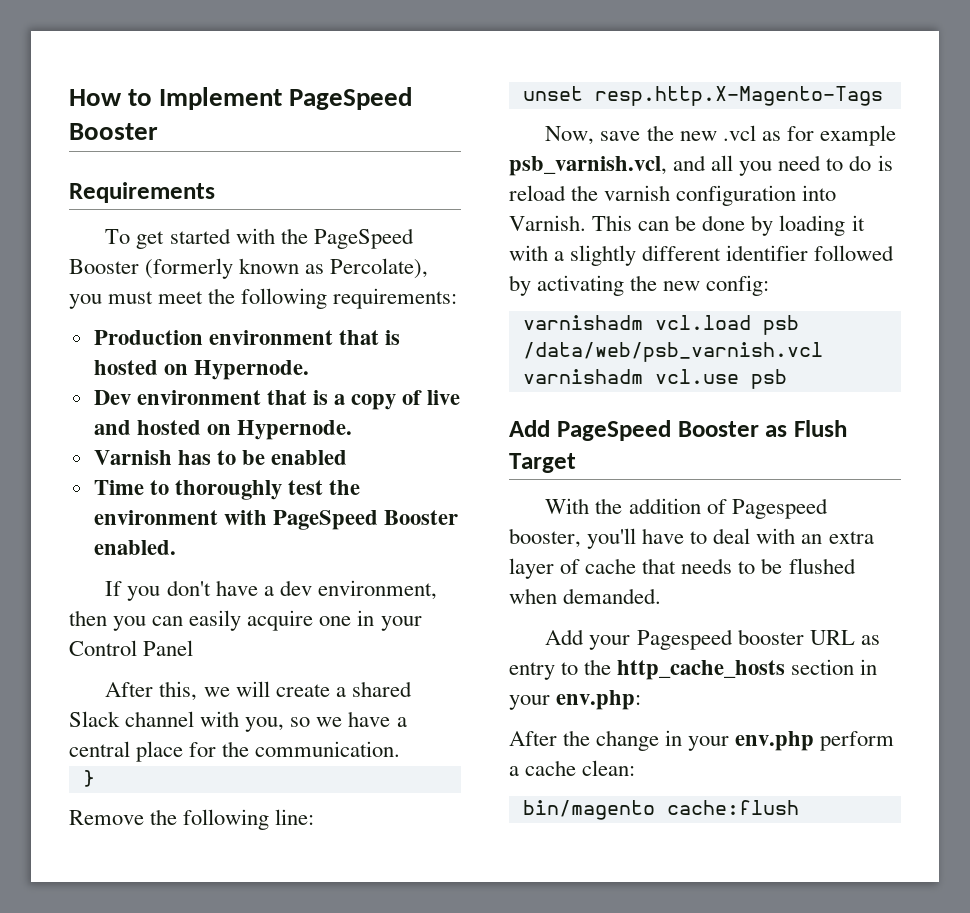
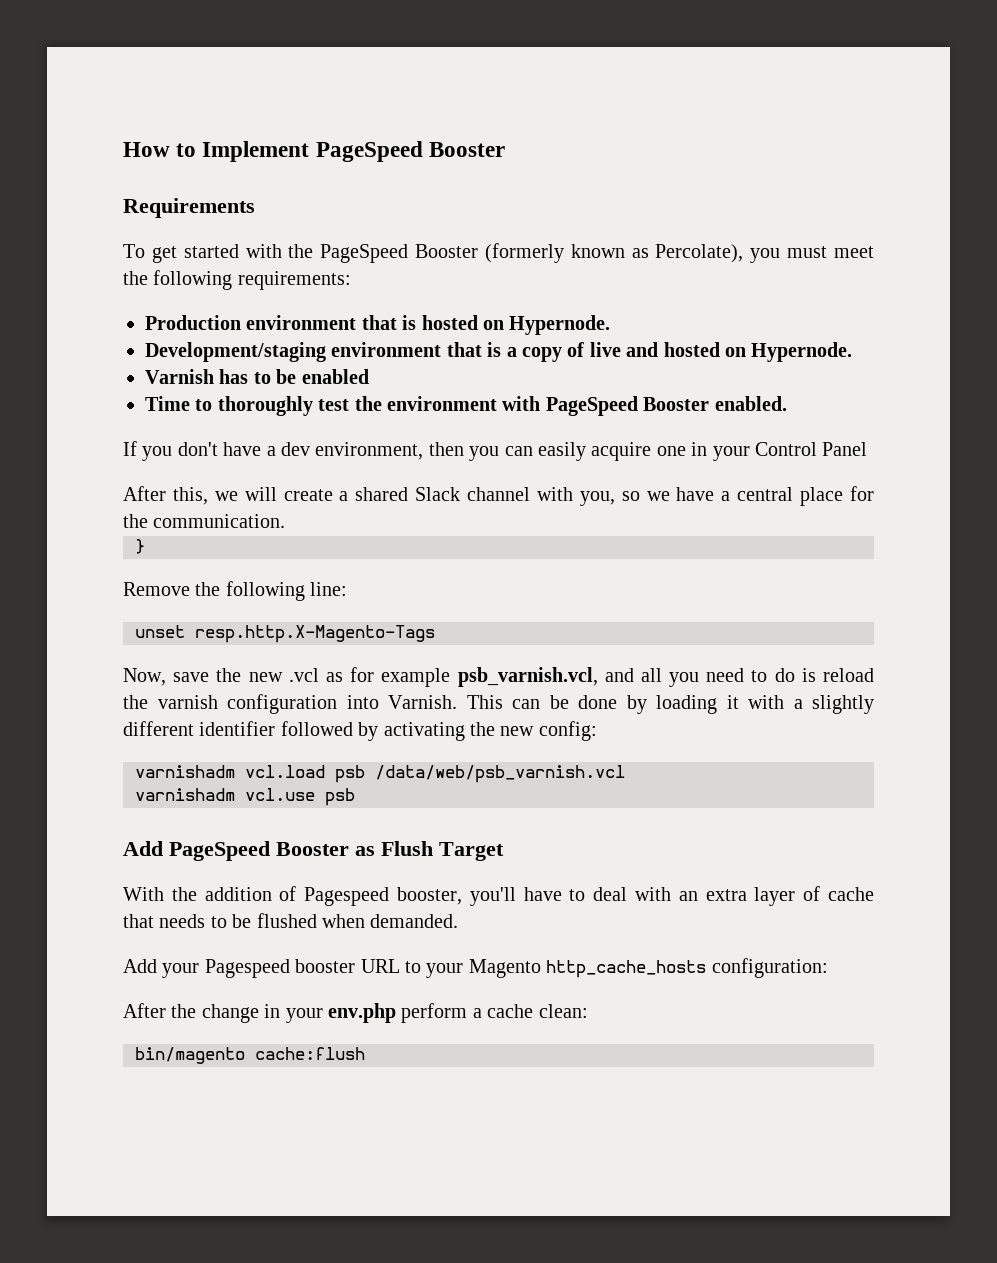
[93,390,131,405] Dev -> [145,342,326,362] Development/staging
[860,635,880,645] [509,659,878,680] [509,690,642,710] as entry to the http_cache_hosts section in your env.php: -> [405,958,828,978] to your Magento http_cache_hosts configuration:

